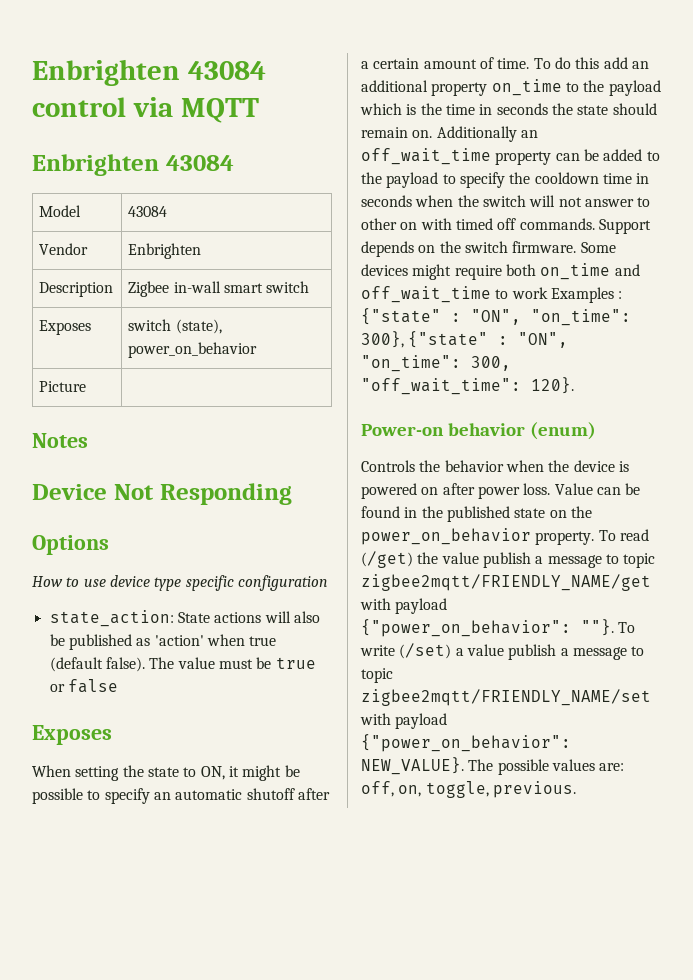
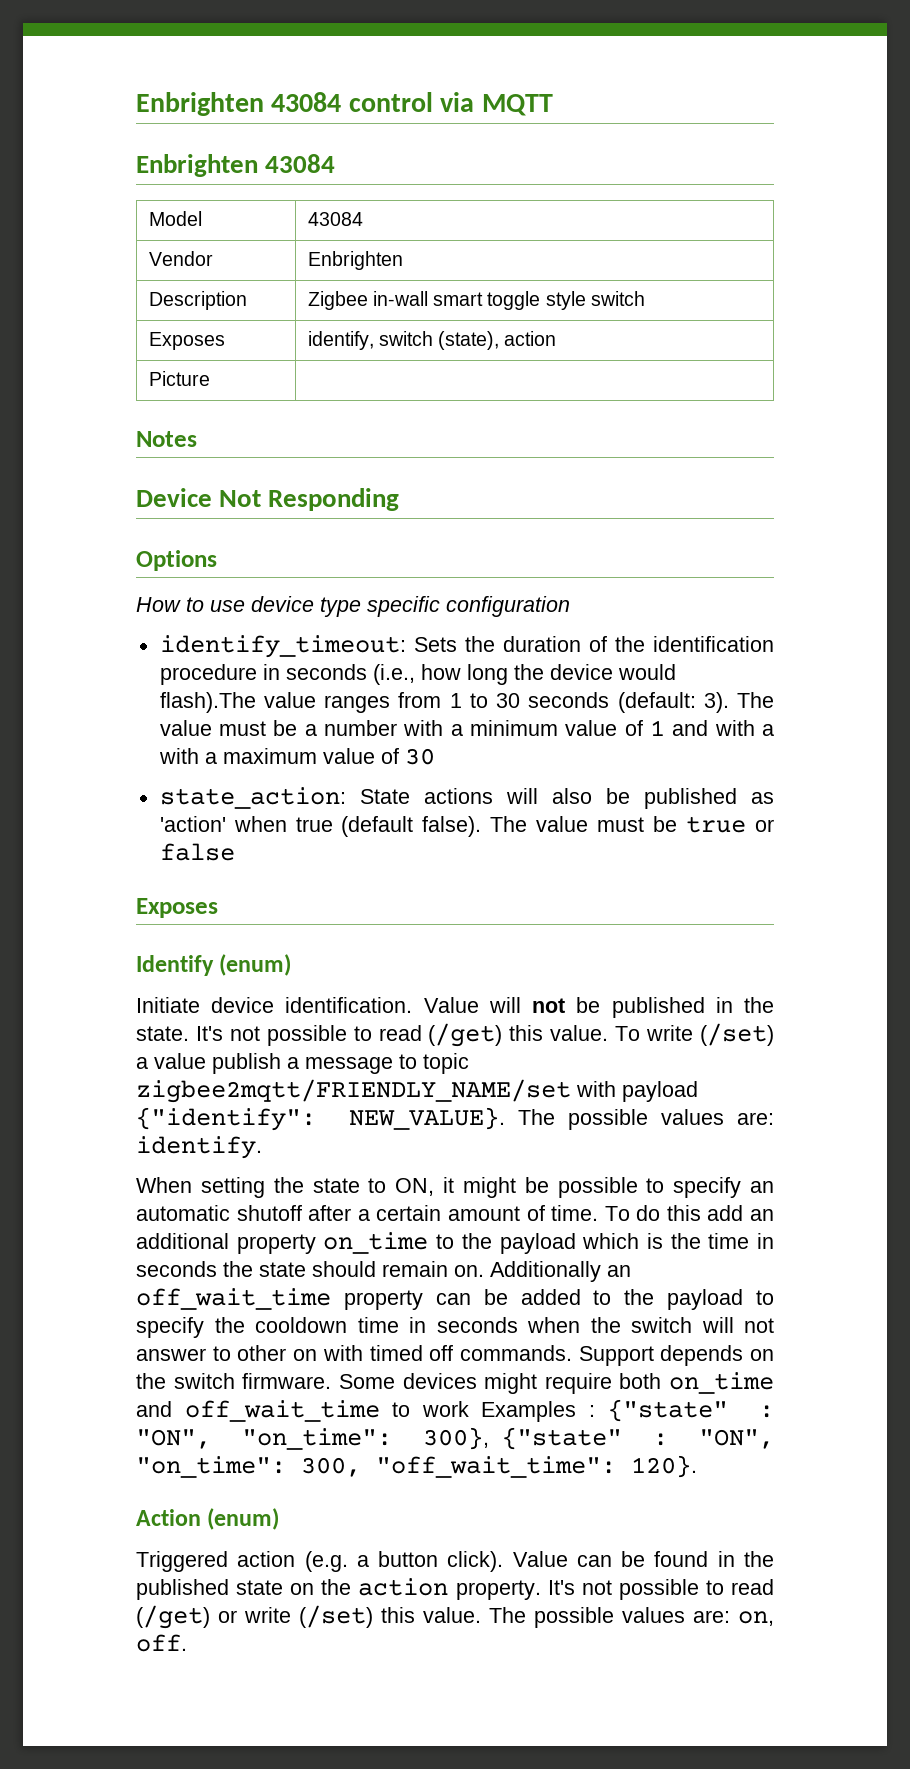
(263, 288) none -> [487,291,586,310] toggle style
(92, 327) none -> [307,331,374,350] identify,
[128,342,258,358] power_on_behavior -> [504,331,557,346] action
(328, 583) none -> [159,635,774,658] [159,664,676,685] [159,692,775,713] [159,720,775,736] [158,748,435,765] // identify_timeout: Sets the duration of the identification procedure in seconds (i.e., how long the device would flash).The value ranges from 1 to 30 seconds (default: 3). The value must be a number with a minimum value of 1 and with a with a maximum value of 30
(112, 735) none -> [136,954,292,976] [136,997,774,1018] [136,1023,775,1047] [136,1053,469,1074] [136,1079,698,1103] [136,1107,774,1131] [136,1136,262,1159] // Identify (enum) // Initiate device identification. Value will not be published in the state. It's not possible to read (/get) this value. To write (/set) a value publish a message to topic zigbee2mqtt/FRIENDLY_NAME/set with payload {"identify": NEW_VALUE}. The possible values are: identify.
[361,422,596,440] [361,460,629,472] [361,483,551,499] Power-on behavior (enum) // Controls the behavior when the device is powered on after power loss. -> [136,1508,280,1530] [136,1551,504,1572] Action (enum) // Triggered action (e.g. a button click).
[361,528,649,545] [361,551,656,568] [361,574,651,591] [360,598,448,614] [361,619,636,637] [360,643,645,660] [361,668,393,683] [361,689,651,706] [360,713,448,729] [361,734,571,752] [361,757,625,775] [361,781,576,798] power_on_behavior property. To read (/get) the value publish a message to topic zigbee2mqtt/FRIENDLY_NAME/get with payload {"power_on_behavior": ""}. To write (/set) a value publish a message to topic zigbee2mqtt/FRIENDLY_NAME/set with payload {"power_on_behavior": NEW_VALUE}. The possible values are: off, on, toggle, previous. -> [358,1578,775,1600] [136,1605,774,1629] [136,1634,187,1652] action property. It's not possible to read (/get) or write (/set) this value. The possible values are: on, off.

